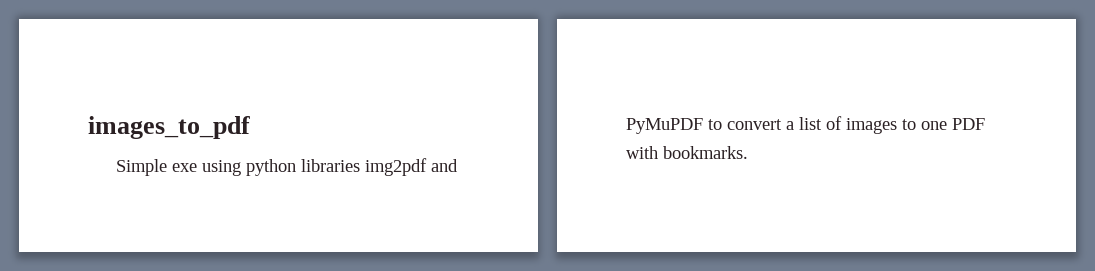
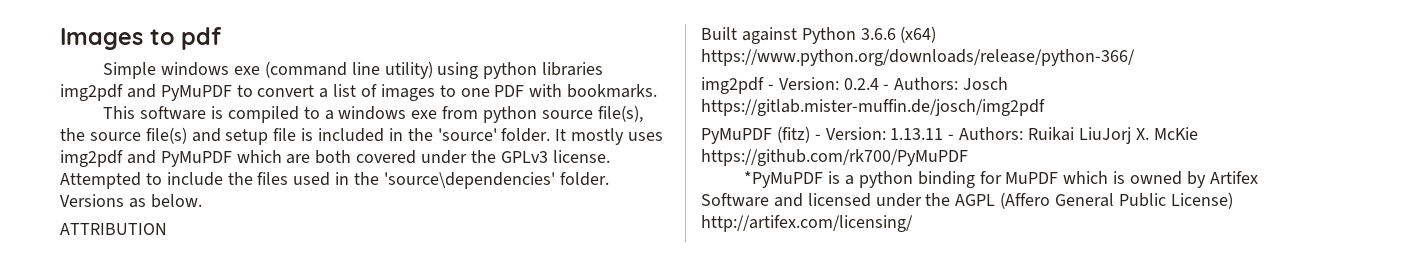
[88,116,250,139] [116,159,198,176] images_to_pdf // Simple exe -> [60,27,222,50] [103,61,433,79] Images to pdf // Simple windows exe (command line utility)
(748, 152) none -> [103,105,643,123] [60,127,664,145] [60,150,610,167] [60,172,609,189] [60,194,202,208] [60,223,167,235] [701,26,937,44] [701,49,1135,66] [701,77,1009,94] [701,99,1045,116] [701,126,1198,144] [701,149,968,166] [744,171,1258,188] [701,192,1233,209] [701,215,913,232] // This software is compiled to a windows exe from python source file(s), the source file(s) and setup file is included in the 'source' folder. It mostly uses img2pdf and PyMuPDF which are both covered under the GPLv3 license. Attempted to include the files used in the 'source\dependencies' folder. Versions as below. // ATTRIBUTION // Built against Python 3.6.6 (x64) https://www.python.org/downloads/release/python-366/ // img2pdf - Version: 0.2.4 - Authors: Josch https://gitlab.mister-muffin.de/josch/img2pdf // PyMuPDF (fitz) - Version: 1.13.11 - Authors: Ruikai LiuJorj X. McKie https://github.com/rk700/PyMuPDF // *PyMuPDF is a python binding for MuPDF which is owned by Artifex Software and licensed under the AGPL (Affero General Public License) http://artifex.com/licensing/

